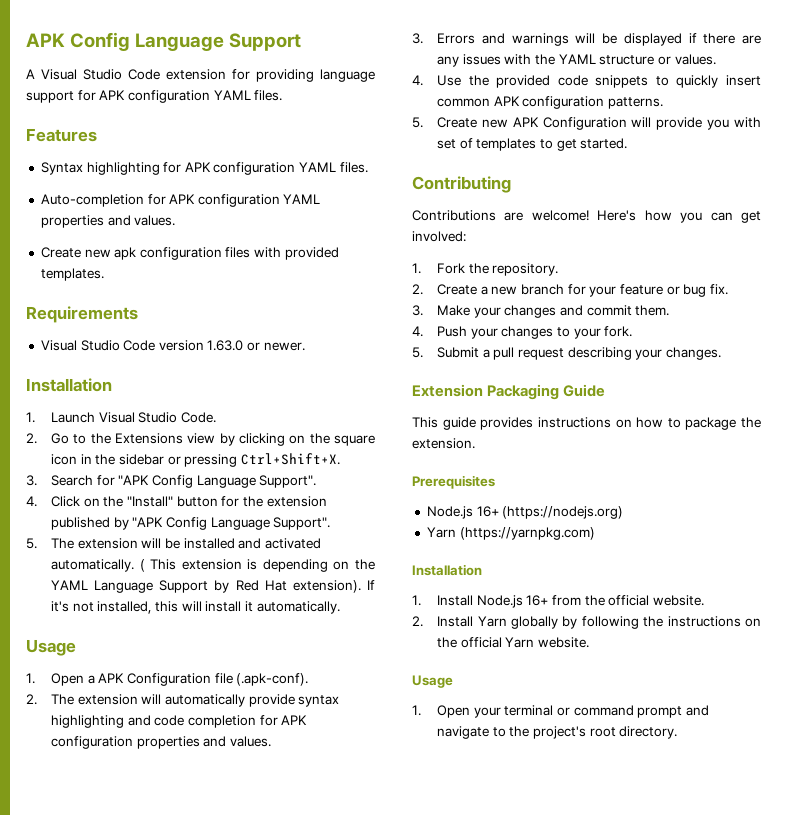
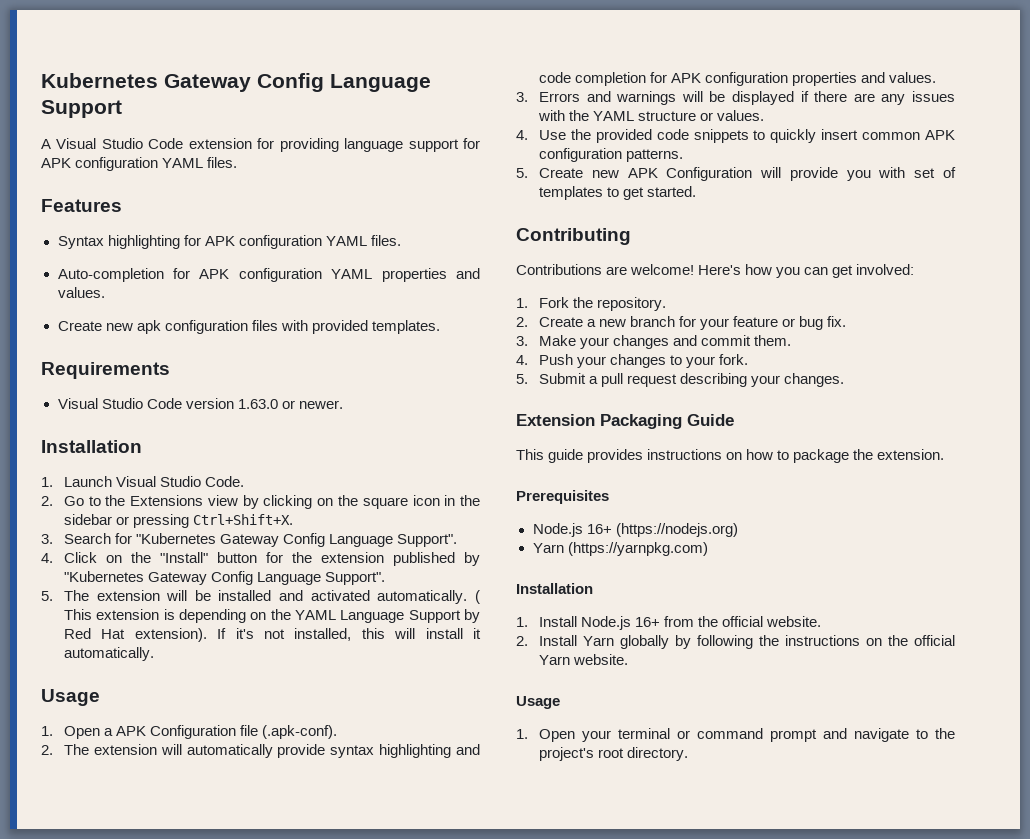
[26,33,65,47] APK -> [41,73,251,92] Kubernetes Gateway
[118,475,150,485] "APK -> [136,533,280,547] "Kubernetes Gateway
[132,517,164,527] "APK -> [63,571,208,585] "Kubernetes Gateway

